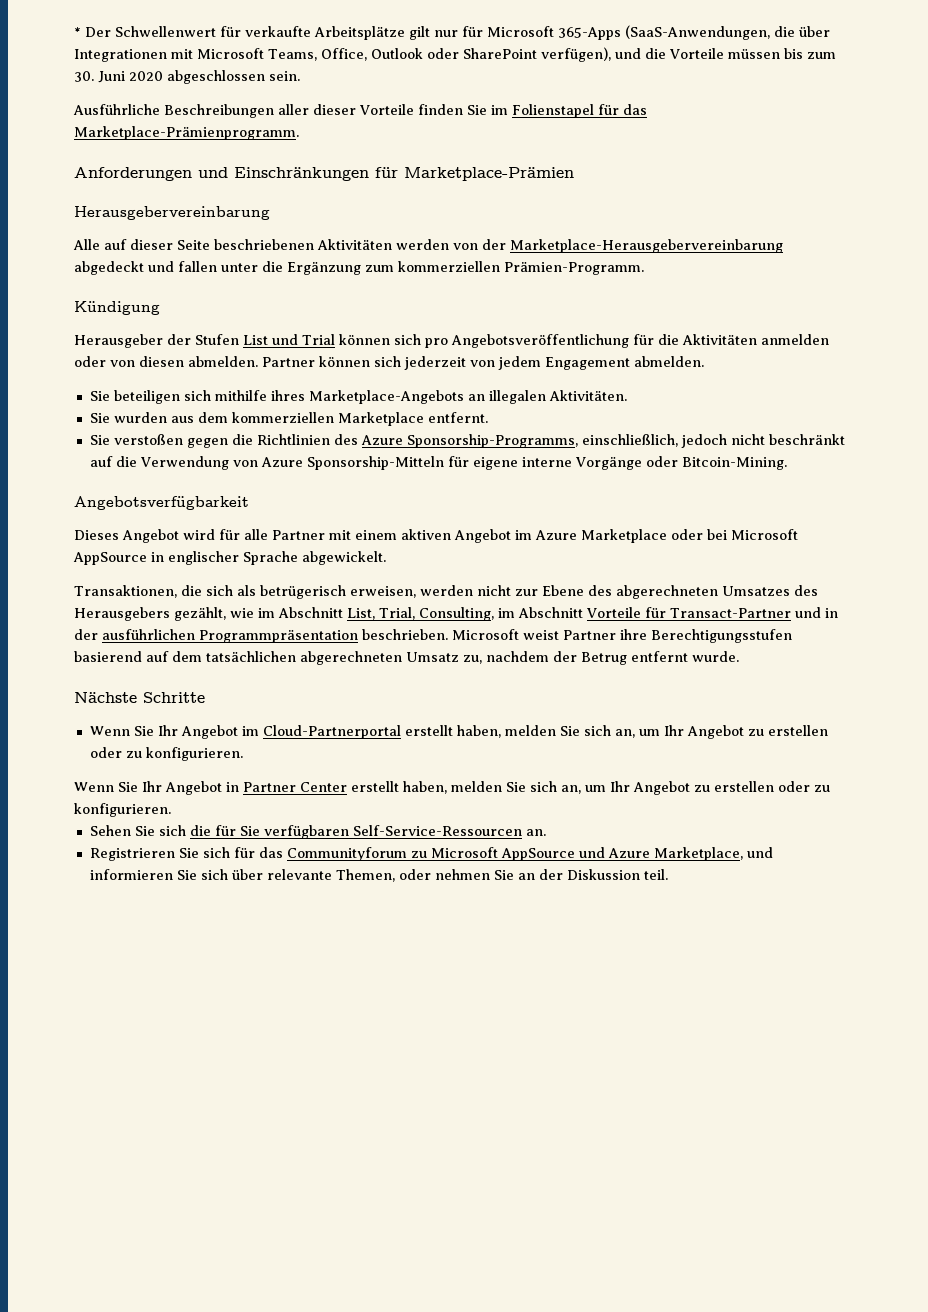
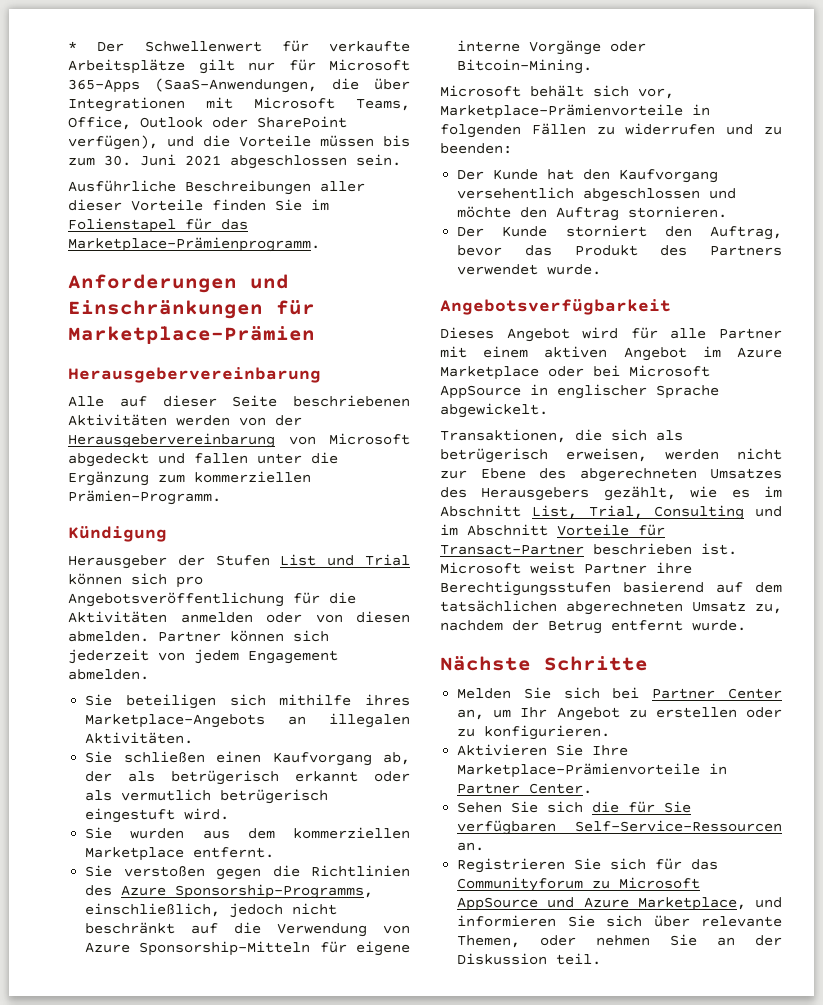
[129,71,163,81] 2020 -> [185,155,221,166] 2021
[510,239,783,253] Marketplace-Herausgebervereinbarung -> [68,433,410,448] Herausgebervereinbarung von Microsoft
(627, 395) none -> [85,751,410,766] [85,770,410,785] [85,789,329,804] [85,808,230,823] // Sie schließen einen Kaufvorgang ab, der als betrügerisch erkannt oder als vermutlich betrügerisch eingestuft wird.
(787, 463) none -> [440,85,674,99] [440,104,710,119] [440,123,782,138] [440,143,512,154] [457,169,719,183] [457,187,737,202] [457,206,728,221] [457,225,782,240] [457,245,782,256] [457,264,602,275] // Microsoft behält sich vor, Marketplace-Prämienvorteile in folgenden Fällen zu widerrufen und zu beenden: // Der Kunde hat den Kaufvorgang versehentlich abgeschlossen und möchte den Auftrag stornieren. // Der Kunde storniert den Auftrag, bevor das Produkt des Partners verwendet wurde.
(254, 613) none -> [731,489,750,498] es
[419,607,494,621] Consulting, -> [653,505,782,520] Consulting und
[795,607,838,618] [74,629,448,643] und in der ausführlichen Programmpräsentation beschrieben. -> [593,543,737,555] beschrieben ist.
[89,725,828,739] [89,747,243,761] [74,781,830,795] [74,803,171,817] Wenn Sie Ihr Angebot im Cloud-Partnerportal erstellt haben, melden Sie sich an, um Ihr Angebot zu erstellen oder zu konfigurieren. // Wenn Sie Ihr Angebot in Partner Center erstellt haben, melden Sie sich an, um Ihr Angebot zu erstellen oder zu konfigurieren. -> [457,687,782,699] [457,707,782,721] [457,725,611,740] [457,744,629,756] [457,763,728,778] [457,783,593,794] Melden Sie sich bei Partner Center an, um Ihr Angebot zu erstellen oder zu konfigurieren. // Aktivieren Sie Ihre Marketplace-Prämienvorteile in Partner Center.

